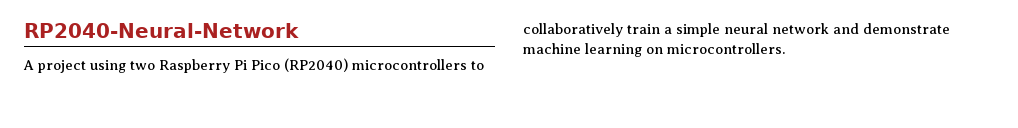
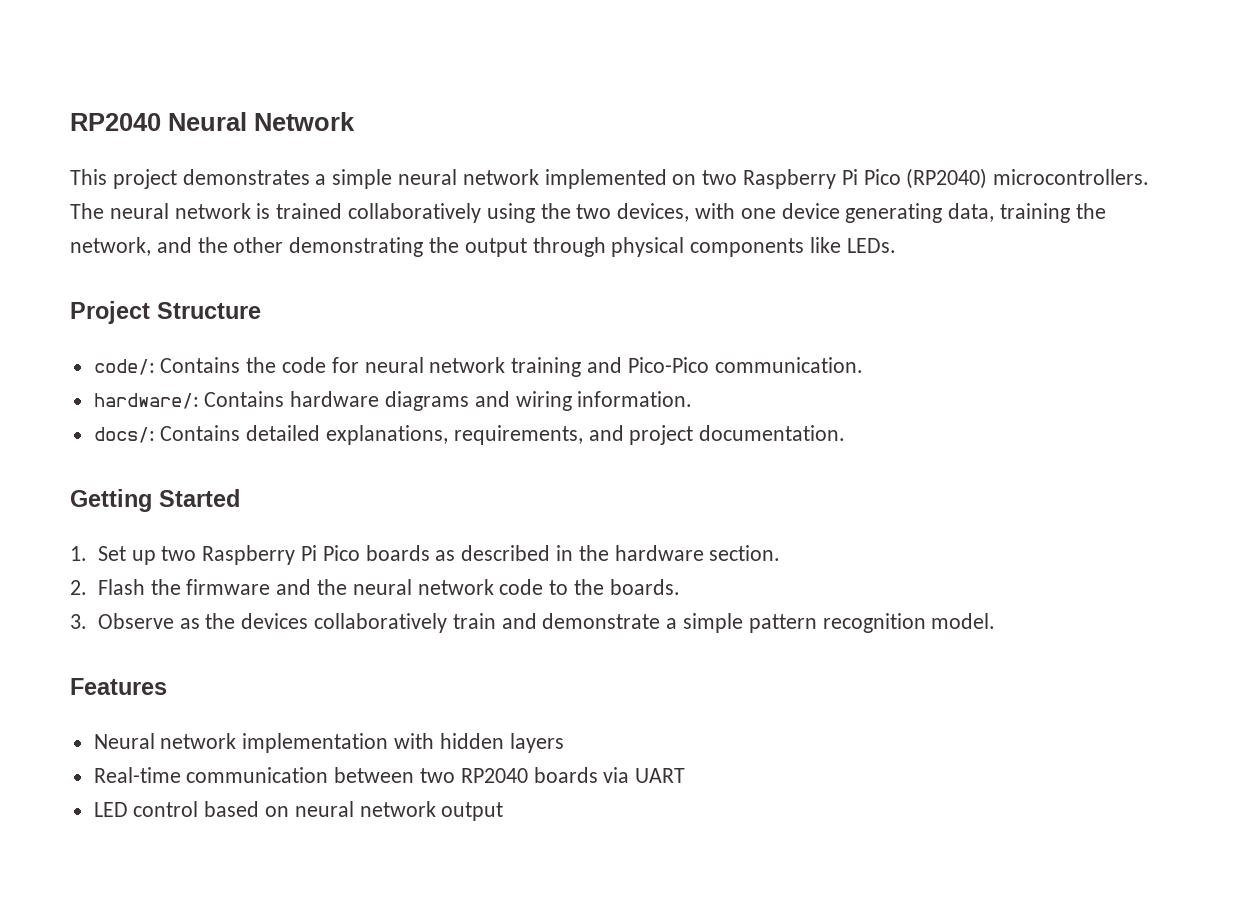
[24,23,299,38] [23,60,126,73] RP2040-Neural-Network // A project using -> [70,112,355,131] [70,169,697,189] RP2040 Neural Network // This project demonstrates a simple neural network implemented on
[352,59,484,70] [523,23,950,37] [523,43,785,57] microcontrollers to collaboratively train a simple neural network and demonstrate machine learning on microcontrollers. -> [993,169,1150,185] [70,203,1106,223] [70,237,896,257] [70,301,261,324] [93,357,863,377] [93,391,693,411] [93,425,846,445] [70,489,240,512] [70,545,781,565] [70,579,680,595] [70,613,996,633] [70,678,167,695] [93,733,564,753] [93,767,686,783] [93,801,504,821] microcontrollers. The neural network is trained collaboratively using the two devices, with one device generating data, training the network, and the other demonstrating the output through physical components like LEDs. // Project Structure // code/: Contains the code for neural network training and Pico-Pico communication. // hardware/: Contains hardware diagrams and wiring information. // docs/: Contains detailed explanations, requirements, and project documentation. // Getting Started // 1. Set up two Raspberry Pi Pico boards as described in the hardware section. // 2. Flash the firmware and the neural network code to the boards. // 3. Observe as the devices collaboratively train and demonstrate a simple pattern recognition model. // Features // Neural network implementation with hidden layers // Real-time communication between two RP2040 boards via UART // LED control based on neural network output

